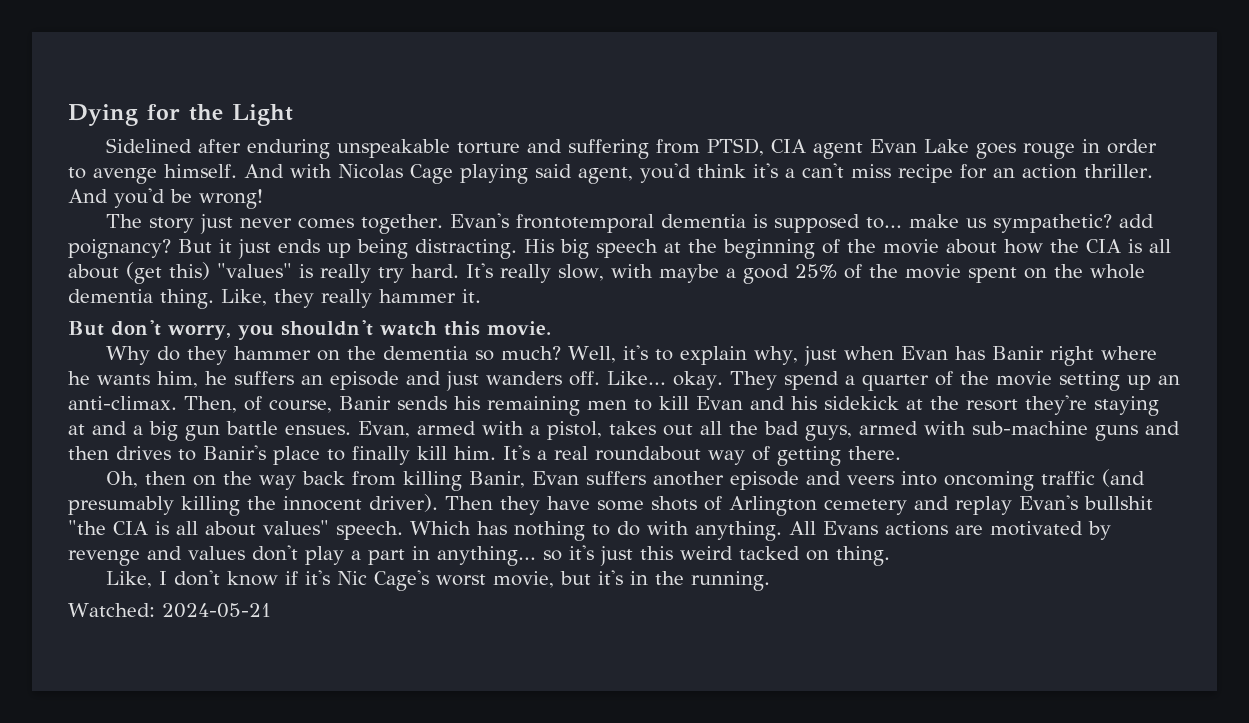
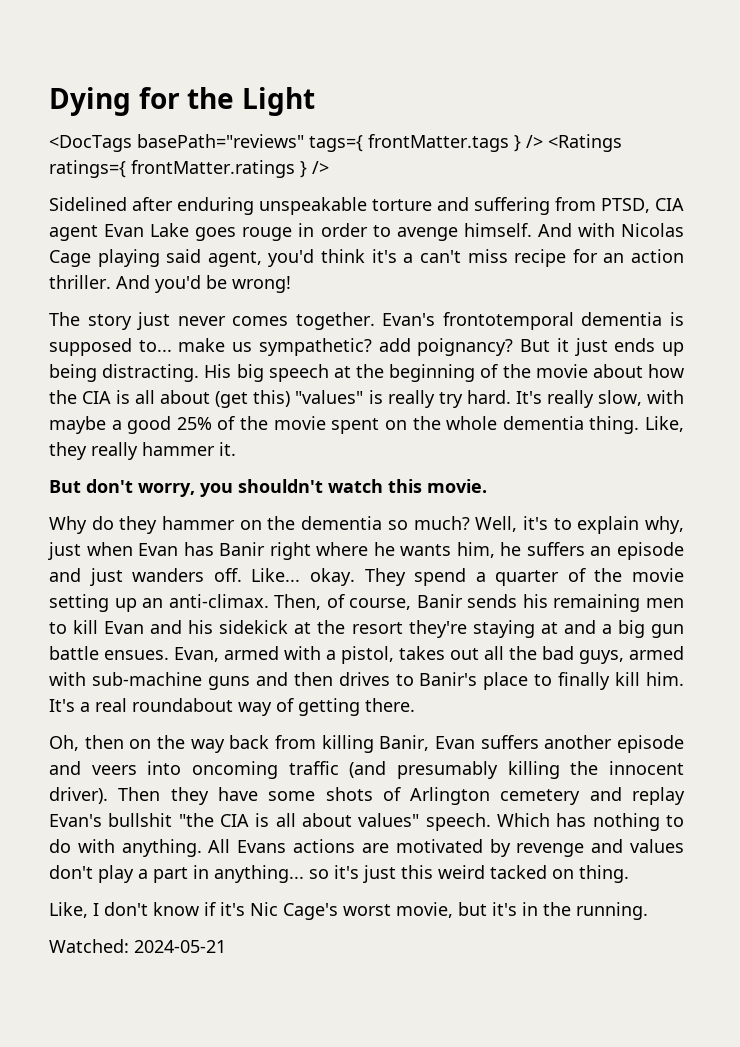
(293, 115) none -> [49,134,622,152] [49,160,329,178] // <DocTags basePath="reviews" tags={ frontMatter.tags } /> <Ratings ratings={ frontMatter.ratings } />

